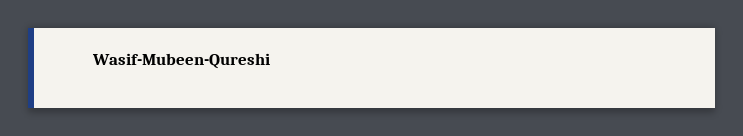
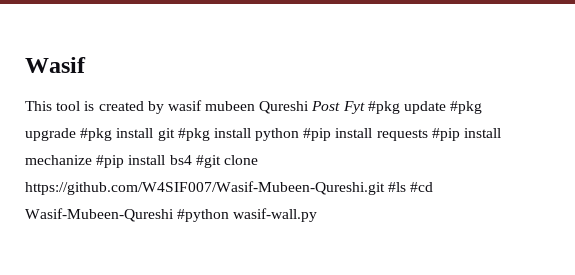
[92,53,270,69] Wasif-Mubeen-Qureshi -> [25,57,86,73] [25,100,483,114] [25,128,502,141] [25,155,258,168] [25,181,434,195] [25,208,318,222] Wasif // This tool is created by wasif mubeen Qureshi Post Fyt #pkg update #pkg upgrade #pkg install git #pkg install python #pip install requests #pip install mechanize #pip install bs4 #git clone https://github.com/W4SIF007/Wasif-Mubeen-Qureshi.git #ls #cd Wasif-Mubeen-Qureshi #python wasif-wall.py

